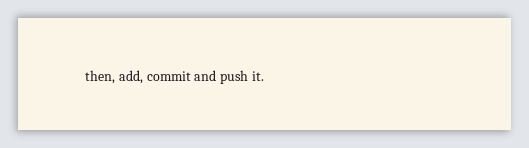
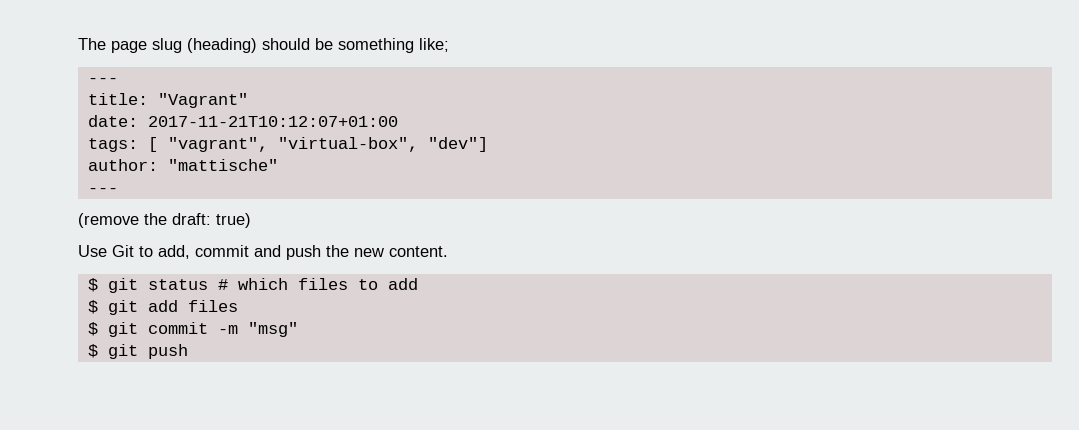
[85,70,264,84] then, add, commit and push it. -> [78,38,449,53] [87,78,118,83] [87,93,248,108] [87,115,398,127] [87,137,488,152] [87,159,278,171] [87,188,118,193] [78,213,251,228] [78,245,448,260] [87,278,418,293] [87,300,238,315] [87,322,298,337] [87,344,188,359] The page slug (heading) should be something like; // --- // title: "Vagrant" // date: 2017-11-21T10:12:07+01:00 // tags: [ "vagrant", "virtual-box", "dev"] // author: "mattische" // --- // (remove the draft: true) // Use Git to add, commit and push the new content. // $ git status # which files to add // $ git add files // $ git commit -m "msg" // $ git push

